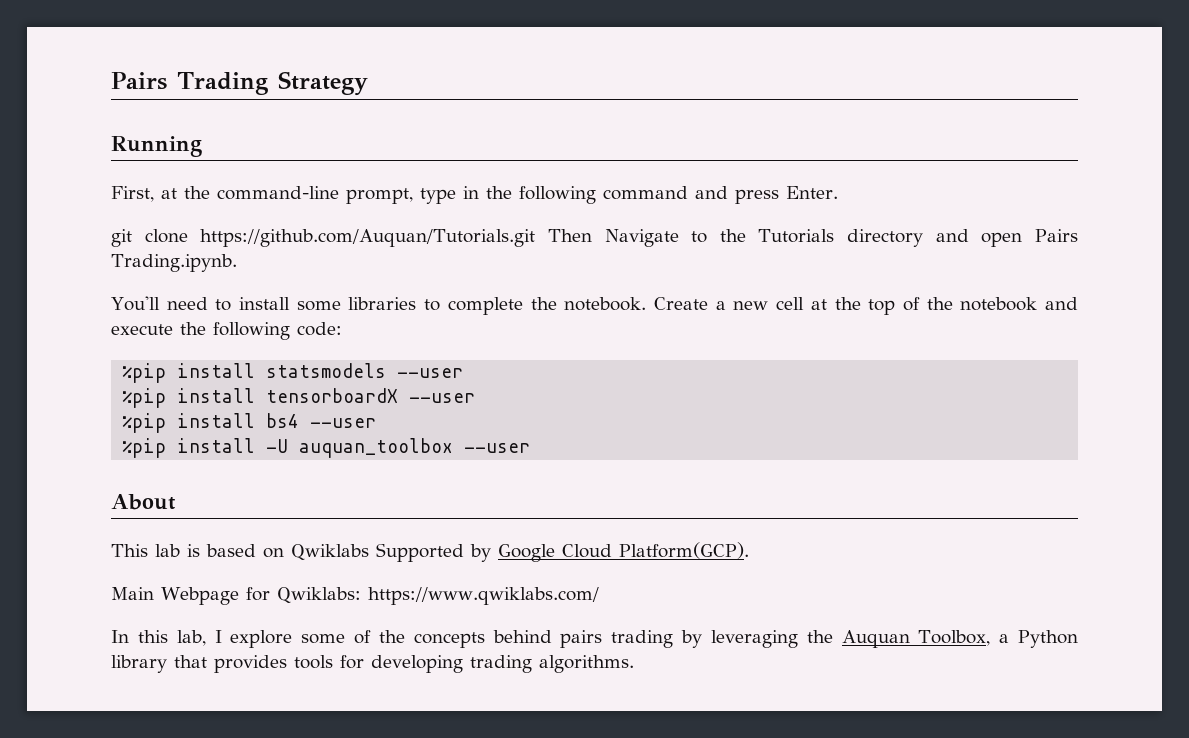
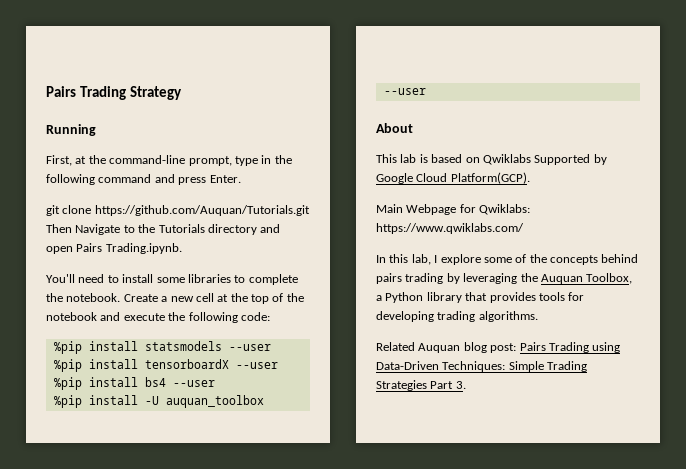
(634, 664) none -> [376,342,621,353] [376,361,588,372] [376,380,466,391] // Related Auquan blog post: Pairs Trading using Data-Driven Techniques: Simple Trading Strategies Part 3.

